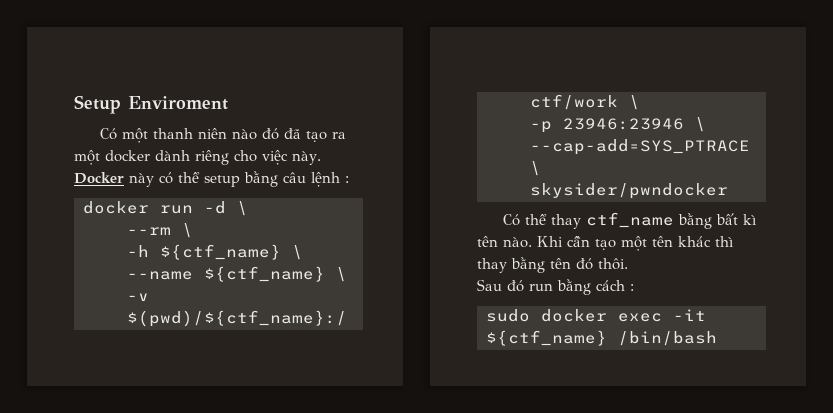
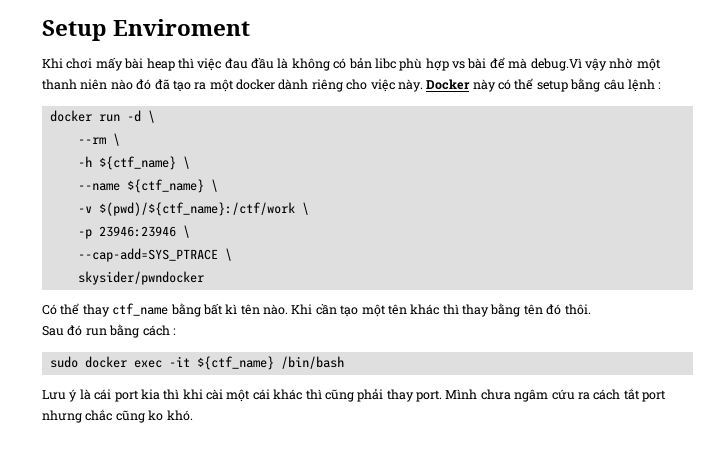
[100,128,118,140] Có -> [42,57,634,71] Khi chơi mấy bài heap thì việc đau đầu là không có bản libc phù hợp vs bài để mà debug.Vì vậy nhờ
(717, 338) none -> [42,388,666,402] [42,409,193,423] // Lưu ý là cái port kia thì khi cài một cái khác thì cũng phải thay port. Mình chưa ngâm cứu ra cách tắt port nhưng chắc cũng ko khó.

